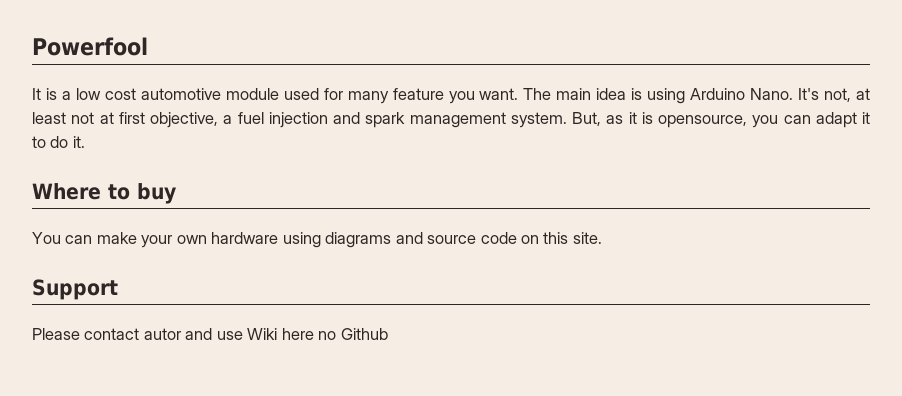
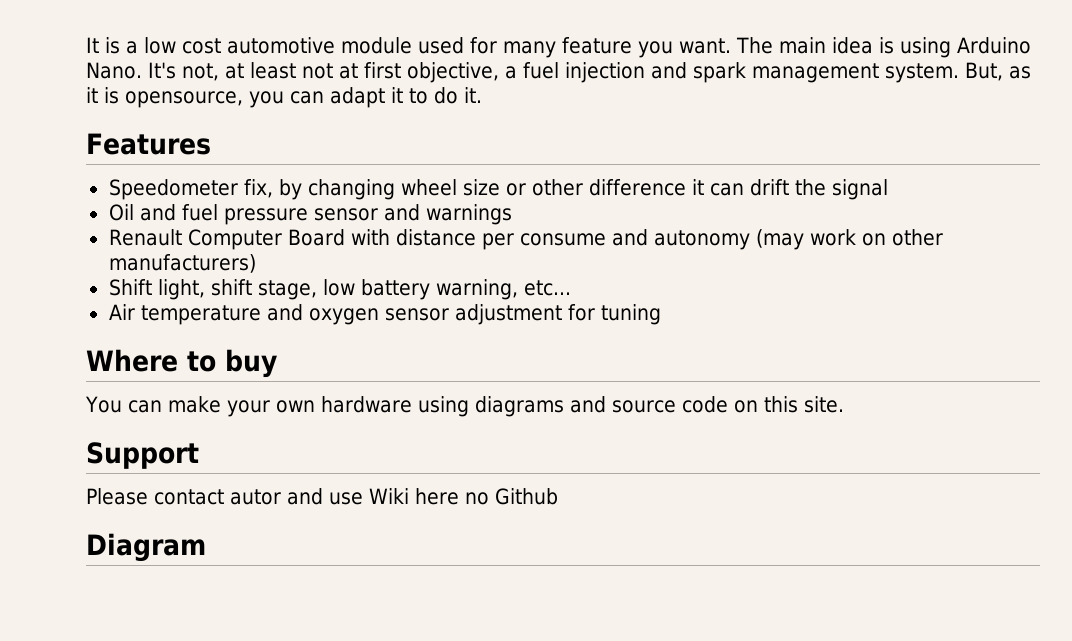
[32,37,148,56] Powerfool // -> (86, 45) none
(85, 142) none -> [86,133,211,155] [108,179,888,200] [108,204,512,225] [108,229,943,250] [108,254,256,273] [108,279,571,300] [108,304,661,325] // Features // Speedometer fix, by changing wheel size or other difference it can drift the signal // Oil and fuel pressure sensor and warnings // Renault Computer Board with distance per consume and autonomy (may work on other manufacturers) // Shift light, shift stage, low battery warning, etc... // Air temperature and oxygen sensor adjustment for tuning
(388, 334) none -> [86,533,206,562] // Diagram

